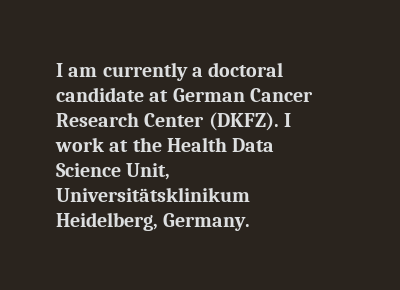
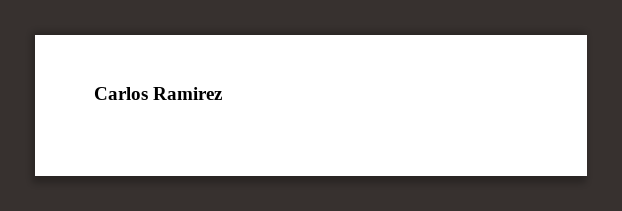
[56,62,284,81] [56,87,313,102] [56,112,291,131] [55,137,275,152] [56,163,171,180] [56,187,250,202] [56,212,251,231] I am currently a doctoral candidate at German Cancer Research Center (DKFZ). I work at the Health Data Science Unit, Universitätsklinikum Heidelberg, Germany. -> [94,87,224,100] Carlos Ramirez

